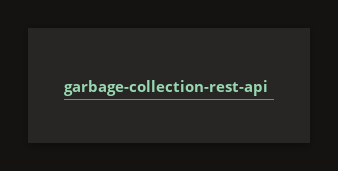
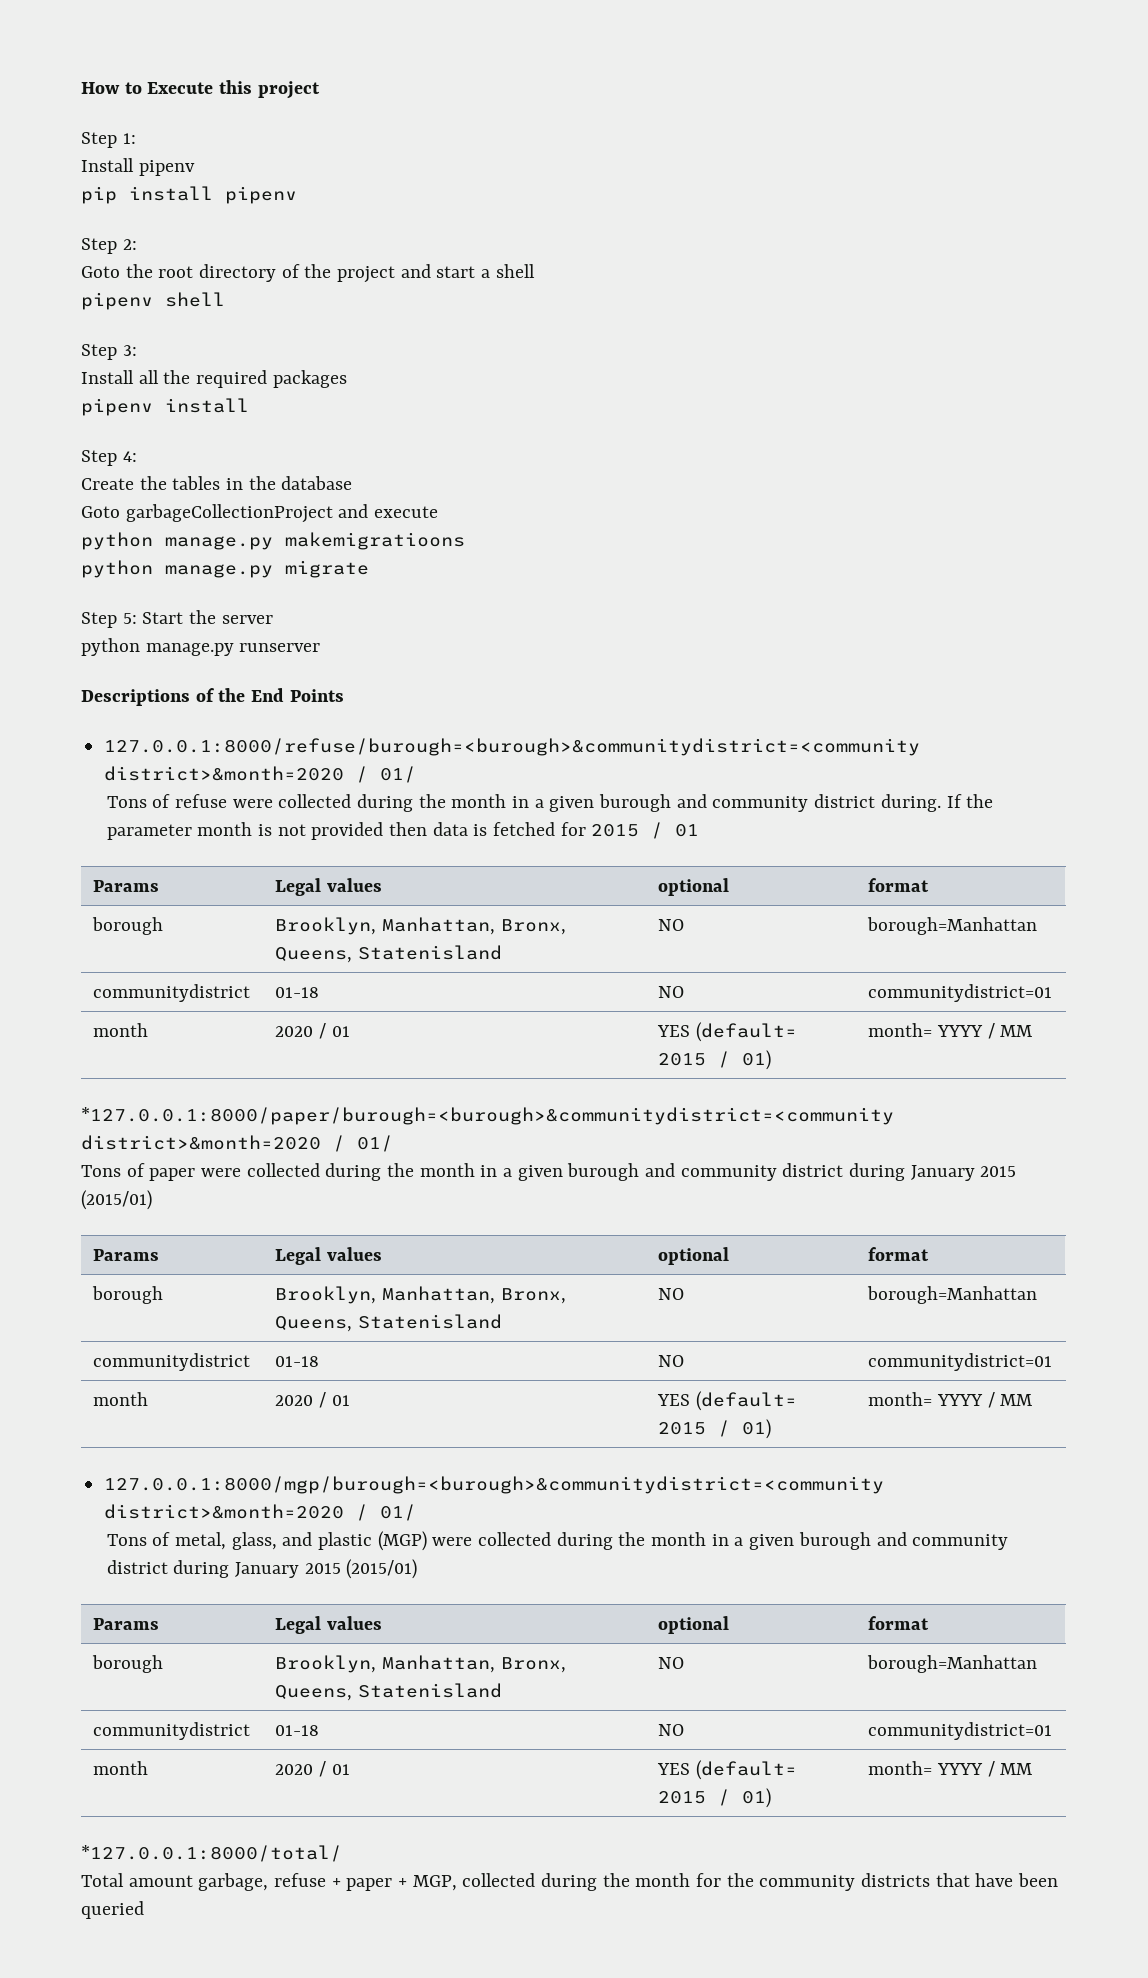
[64,80,268,96] garbage-collection-rest-api -> [81,80,320,99] [81,132,136,148] [81,158,195,176] [81,186,297,204] [81,238,137,254] [81,264,535,283] [81,292,225,310] [81,344,137,360] [81,370,347,388] [81,398,249,416] [81,450,137,466] [81,476,353,490] [81,504,439,523] [81,532,465,550] [81,560,369,578] [81,610,273,628] [81,638,321,656] [81,688,344,706] [104,738,921,756] [104,766,417,783] [106,794,994,812] [106,822,700,840] [93,880,160,892] [275,878,383,896] [658,878,730,896] [868,878,930,892] [92,917,164,935] [275,917,566,935] [275,945,503,963] [658,919,685,931] [867,917,1038,935] [93,984,251,1002] [275,987,320,998] [658,986,685,998] [868,984,1053,1002] [93,1023,149,1037] [275,1023,350,1039] [657,1022,798,1042] [658,1050,772,1070] [868,1023,1033,1039] [81,1107,894,1125] [81,1135,393,1152] [81,1163,1017,1181] [81,1190,152,1210] [93,1249,160,1261] [275,1247,383,1265] [658,1247,730,1265] [868,1247,930,1261] [92,1286,164,1304] [275,1286,566,1304] [275,1314,503,1332] [658,1288,685,1300] [867,1286,1038,1304] [93,1353,251,1371] [275,1356,320,1367] [658,1355,685,1367] [868,1353,1053,1371] [93,1392,149,1406] [275,1392,350,1408] [657,1391,798,1411] [658,1419,772,1439] [868,1392,1033,1408] [104,1476,885,1494] [104,1504,417,1521] [106,1531,1009,1551] [106,1559,418,1579] [93,1618,160,1630] [275,1616,383,1634] [658,1616,730,1634] [868,1616,930,1630] [92,1655,164,1673] [275,1655,566,1673] [275,1683,503,1701] [658,1657,685,1669] [867,1655,1038,1673] [93,1722,251,1740] [275,1725,320,1736] [658,1724,685,1736] [868,1722,1053,1740] [93,1761,149,1775] [275,1761,350,1777] [657,1760,798,1780] [658,1788,772,1808] [868,1761,1033,1777] [81,1845,342,1862] [81,1873,1059,1891] [81,1901,144,1919] How to Execute this project // Step 1: // Install pipenv // pip install pipenv // Step 2: // Goto the root directory of the project and start a shell // pipenv shell // Step 3: // Install all the required packages // pipenv install // Step 4: // Create the tables in the database // Goto garbageCollectionProject and execute // python manage.py makemigratioons // python manage.py migrate // Step 5: Start the server // python manage.py runserver // Descriptions of the End Points // 127.0.0.1:8000/refuse/burough=<burough>&communitydistrict=<community district>&month=2020 / 01/ // Tons of refuse were collected during the month in a given burough and community district during. If the parameter month is not provided then data is fetched for 2015 / 01 // Params | Legal values | optional | format // borough | Brooklyn, Manhattan, Bronx, Queens, Statenisland | NO | borough=Manhattan // communitydistrict | 01-18 | NO | communitydistrict=01 // month | 2020 / 01 | YES (default= 2015 / 01) | month= YYYY / MM // *127.0.0.1:8000/paper/burough=<burough>&communitydistrict=<community district>&month=2020 / 01/ // Tons of paper were collected during the month in a given burough and community district during January 2015 (2015/01) // Params | Legal values | optional | format // borough | Brooklyn, Manhattan, Bronx, Queens, Statenisland | NO | borough=Manhattan // communitydistrict | 01-18 | NO | communitydistrict=01 // month | 2020 / 01 | YES (default= 2015 / 01) | month= YYYY / MM // 127.0.0.1:8000/mgp/burough=<burough>&communitydistrict=<community district>&month=2020 / 01/ // Tons of metal, glass, and plastic (MGP) were collected during the month in a given burough and community district during January 2015 (2015/01) // Params | Legal values | optional | format // borough | Brooklyn, Manhattan, Bronx, Queens, Statenisland | NO | borough=Manhattan // communitydistrict | 01-18 | NO | communitydistrict=01 // month | 2020 / 01 | YES (default= 2015 / 01) | month= YYYY / MM // *127.0.0.1:8000/total/ // Total amount garbage, refuse + paper + MGP, collected during the month for the community districts that have been queried

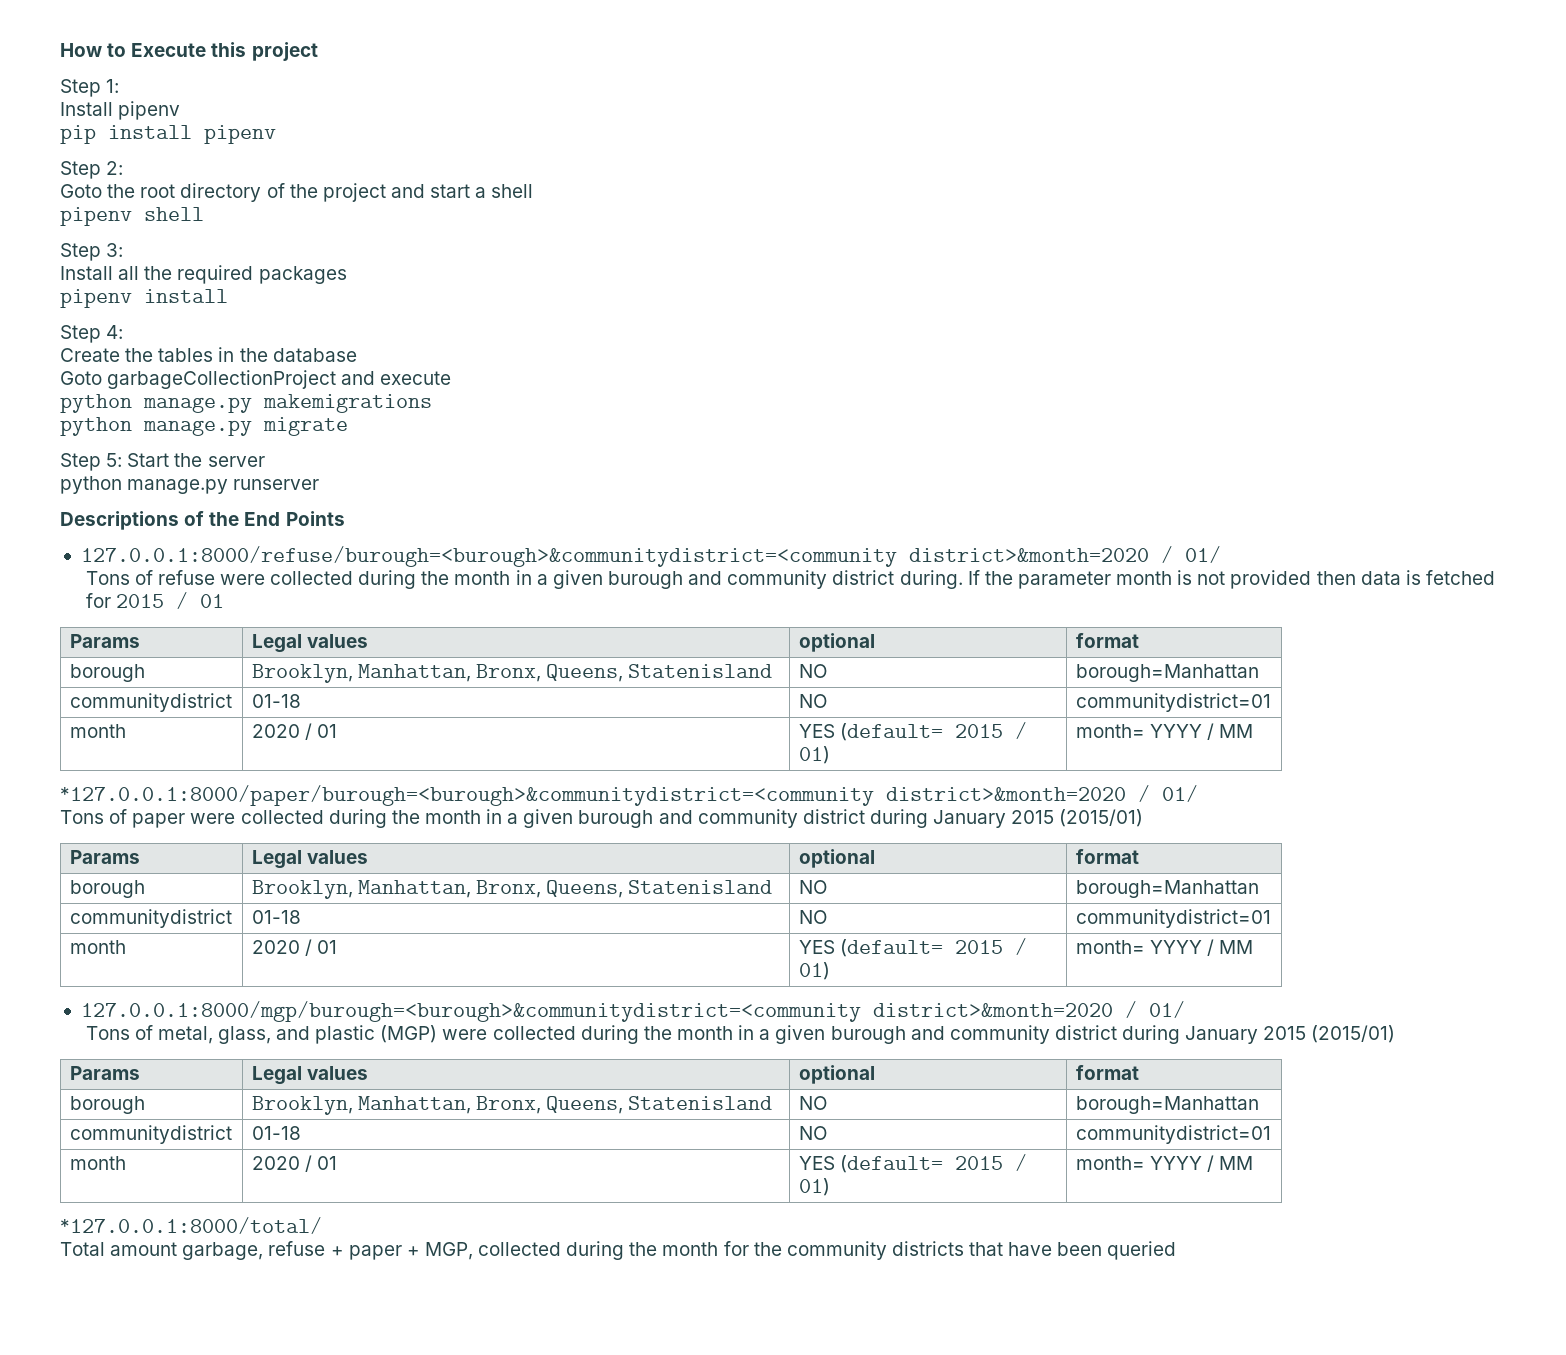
[285,532,465,550] makemigratioons -> [263,394,432,413] makemigrations

